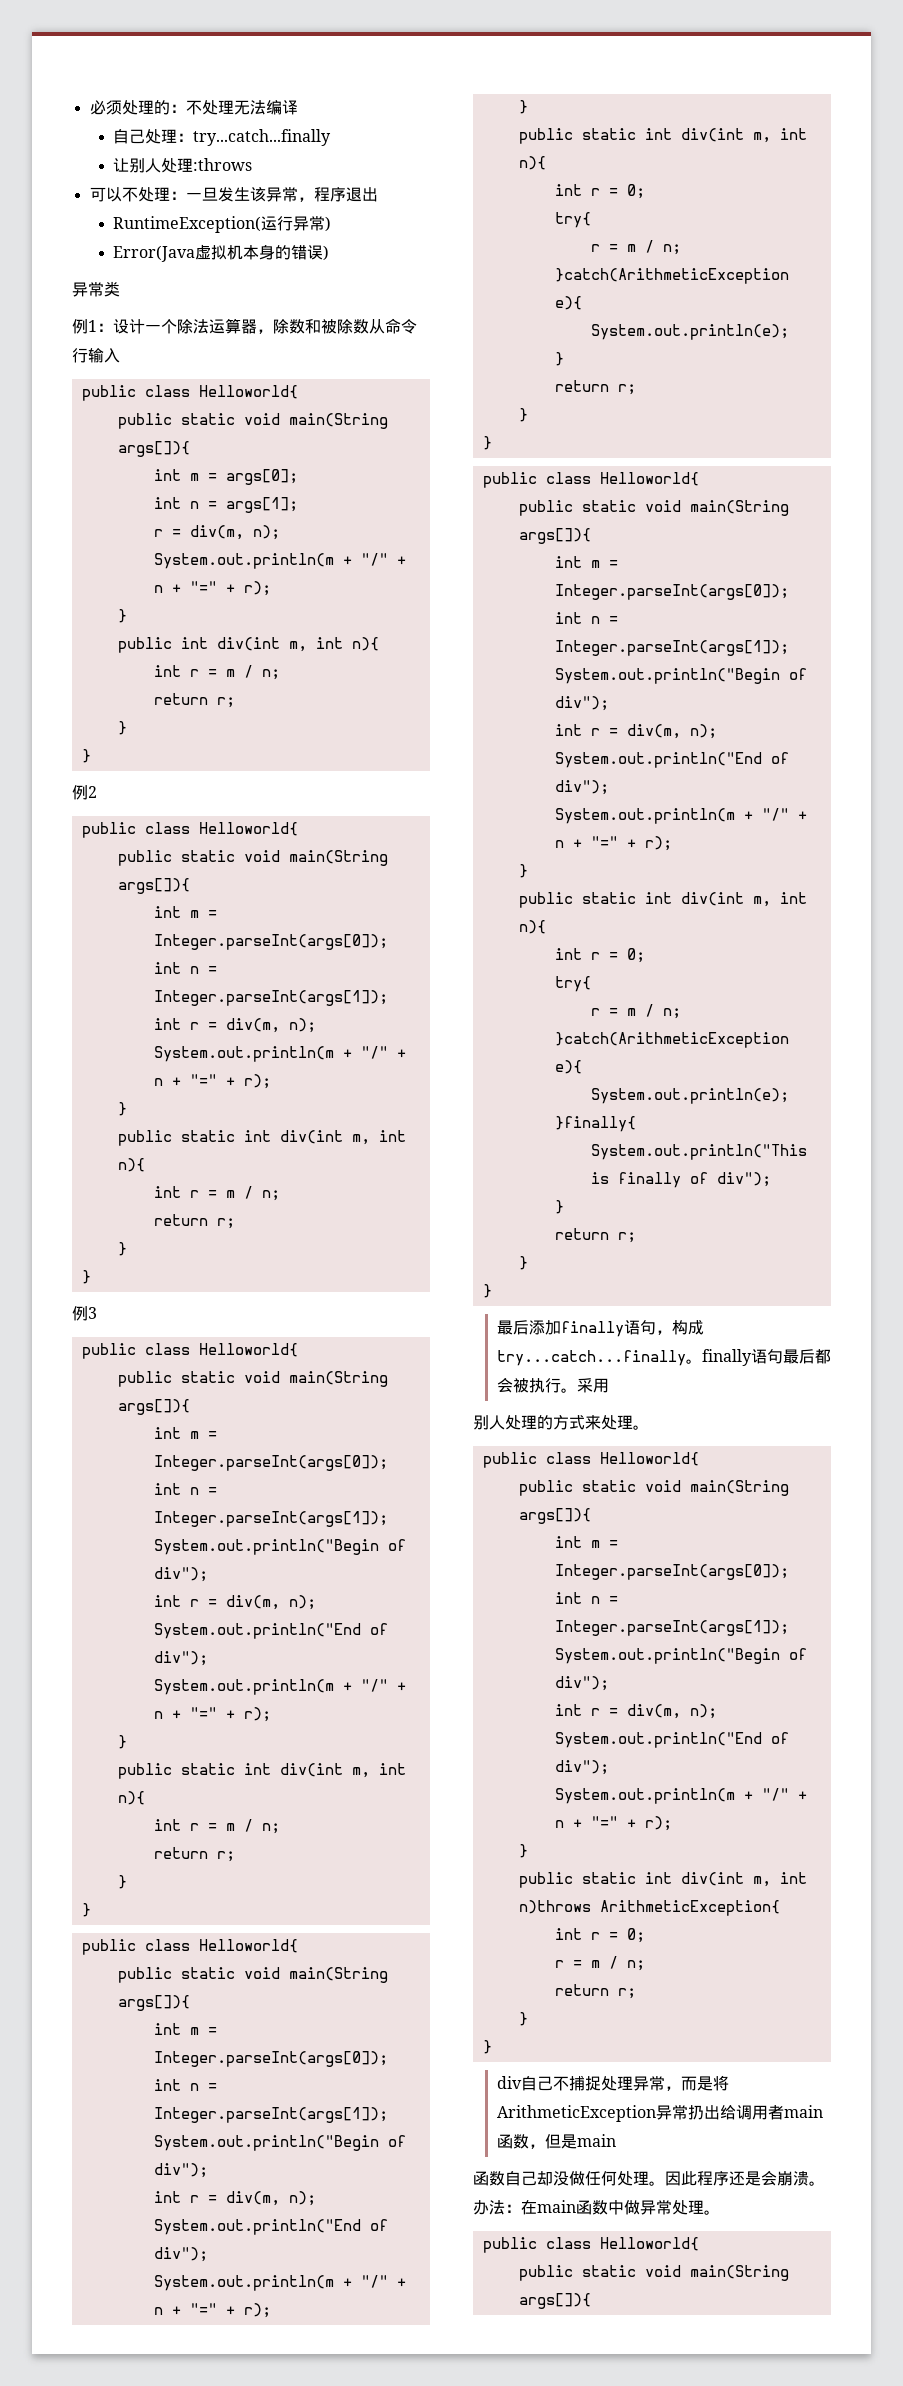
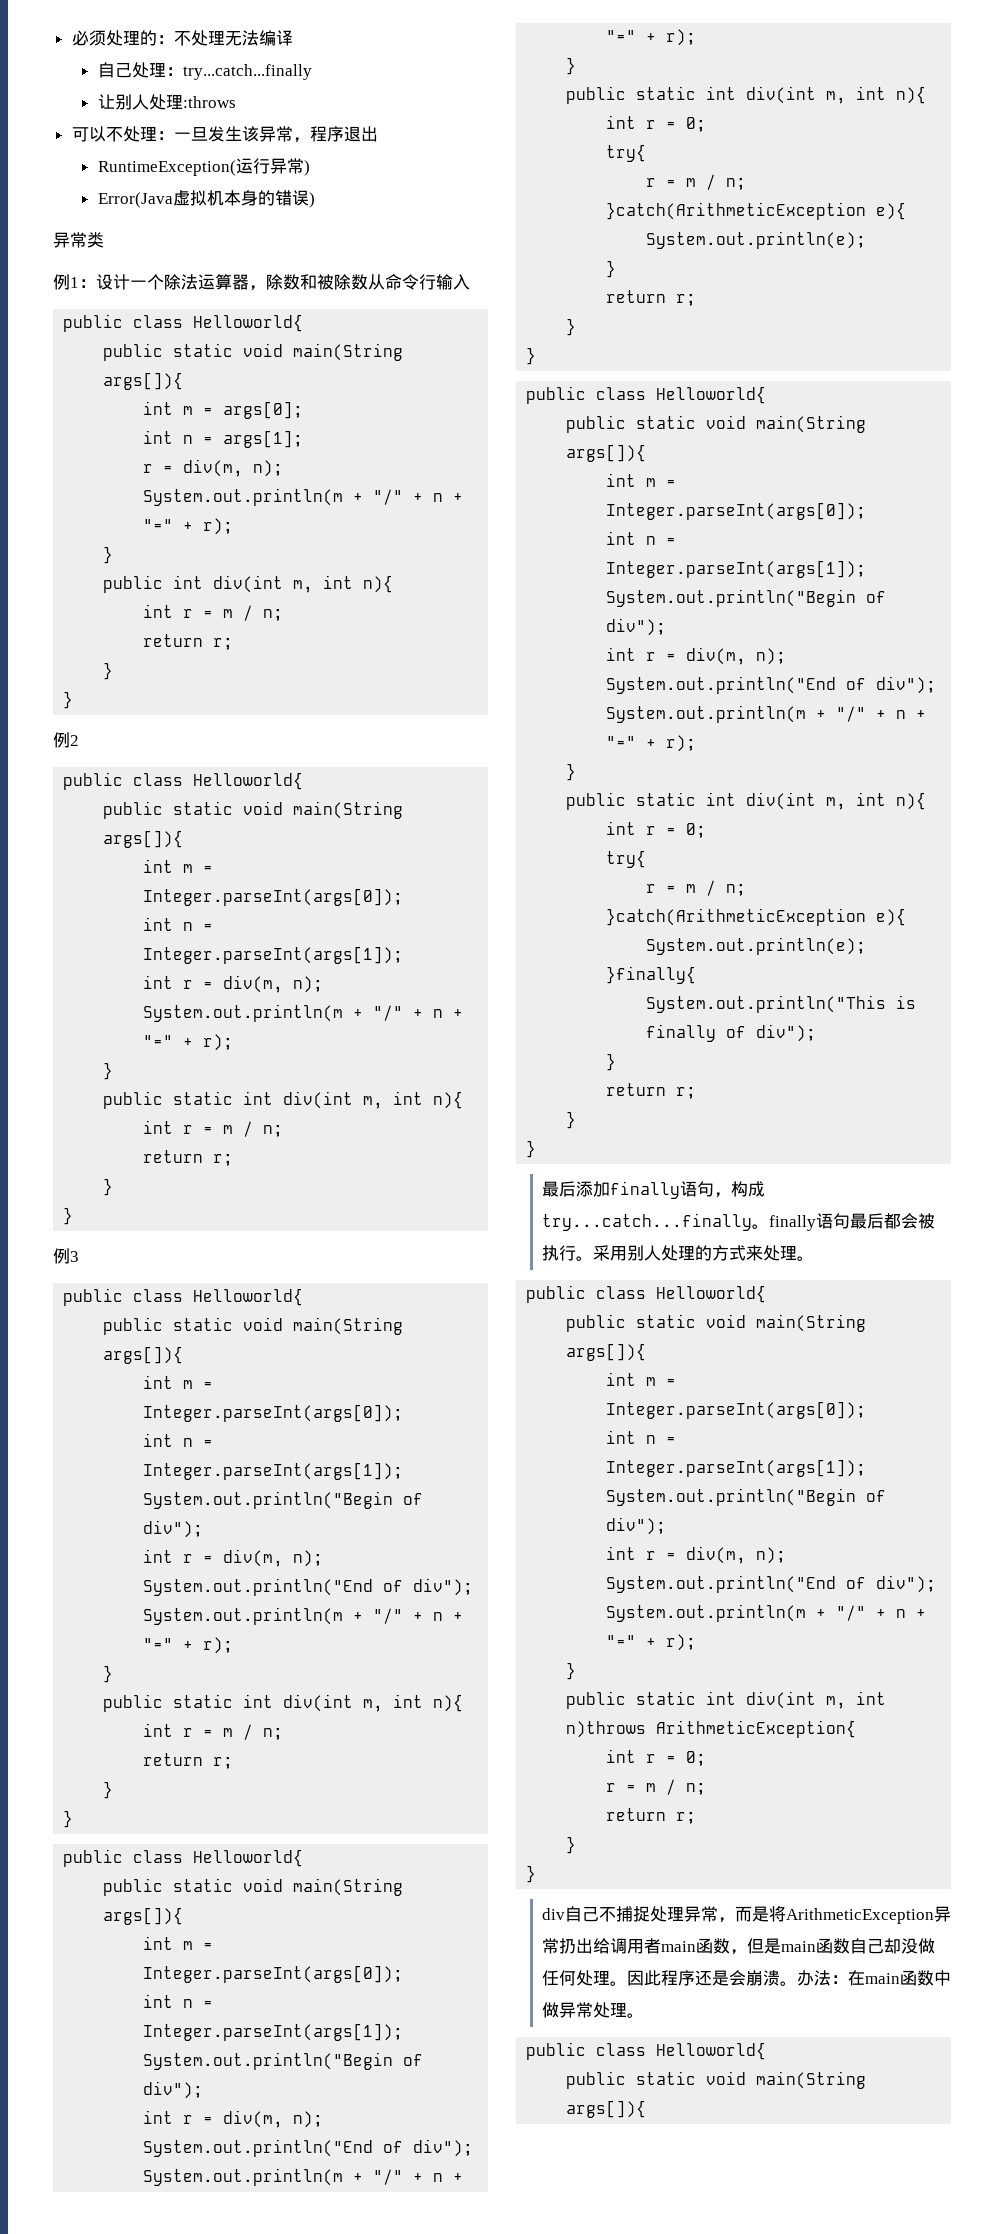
(609, 1385) // -> (627, 1253) none
(616, 2140) // -> (816, 1946) none

